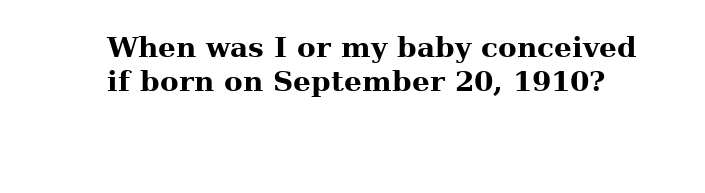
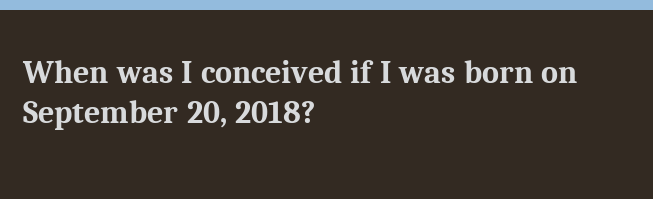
[297,36,637,63] [107,70,132,91] or my baby conceived if -> [200,60,456,83] conceived if I was
[513,71,605,91] 1910? -> [235,101,316,123] 2018?

